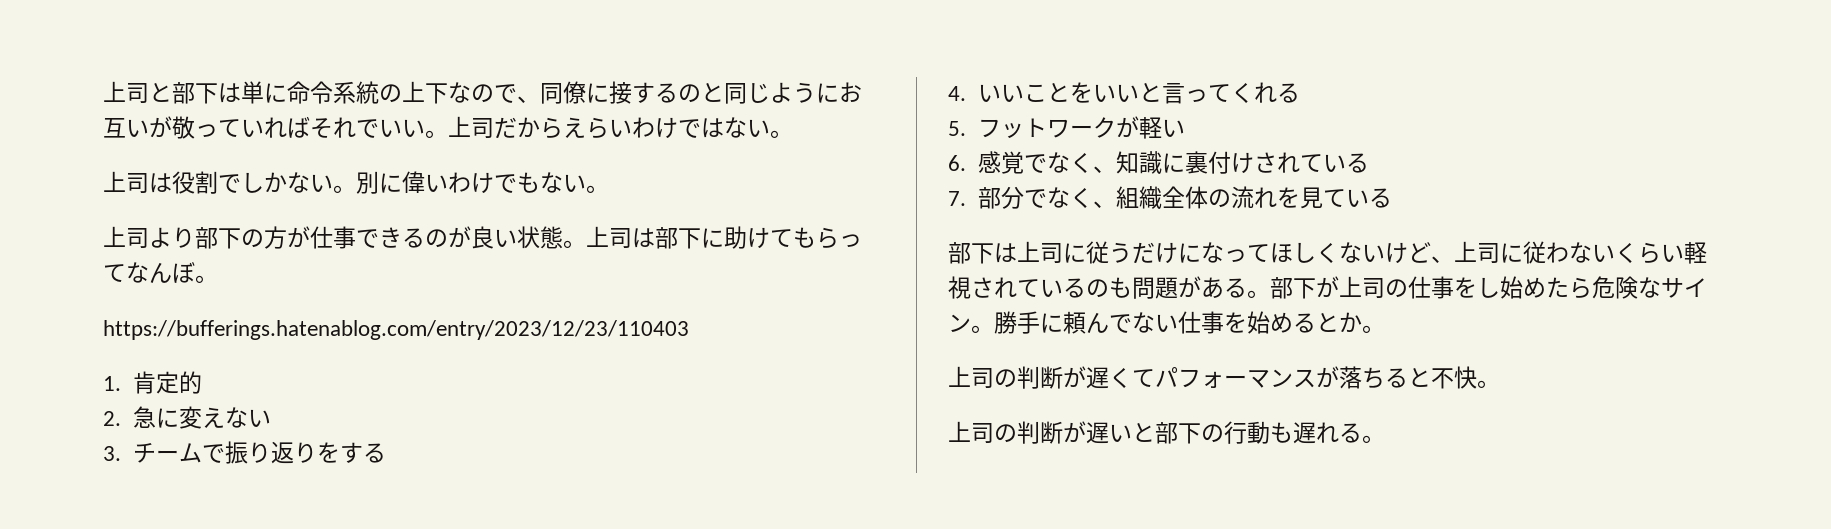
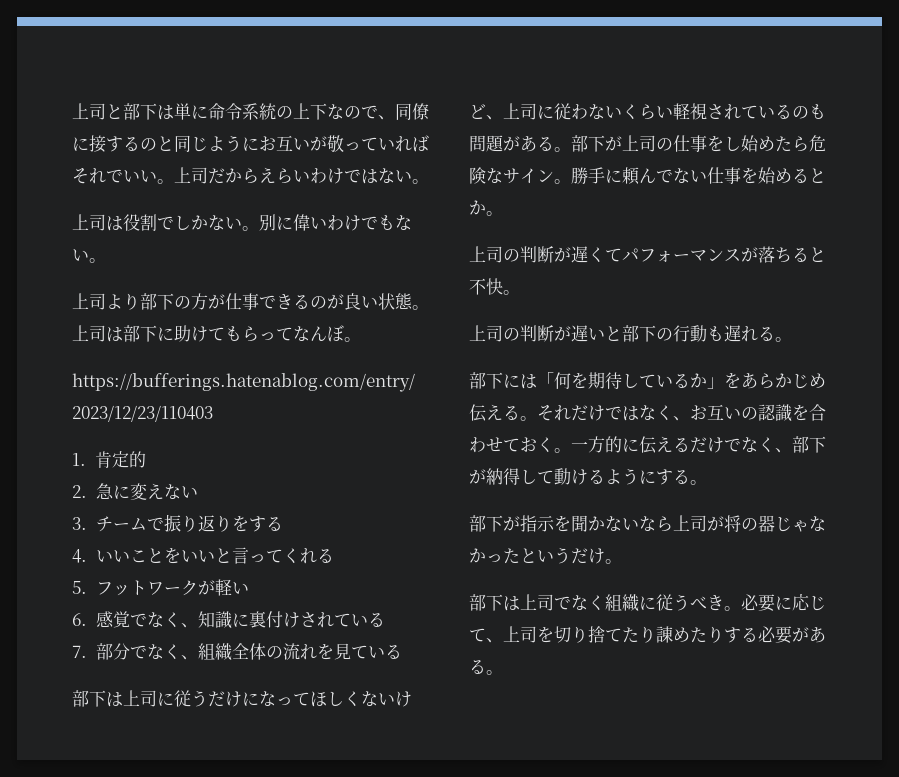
(1385, 439) none -> [469,372,826,389] [469,404,826,422] [469,436,826,454] [469,468,707,485] [469,515,826,532] [469,547,622,564] [469,594,826,612] [469,626,826,644] [469,659,503,675] // 部下には「何を期待しているか」をあらかじめ伝える。それだけではなく、お互いの認識を合わせておく。一方的に伝えるだけでなく、部下が納得して動けるようにする。 // 部下が指示を聞かないなら上司が将の器じゃなかったというだけ。 // 部下は上司でなく組織に従うべき。必要に応じて、上司を切り捨てたり諌めたりする必要がある。

